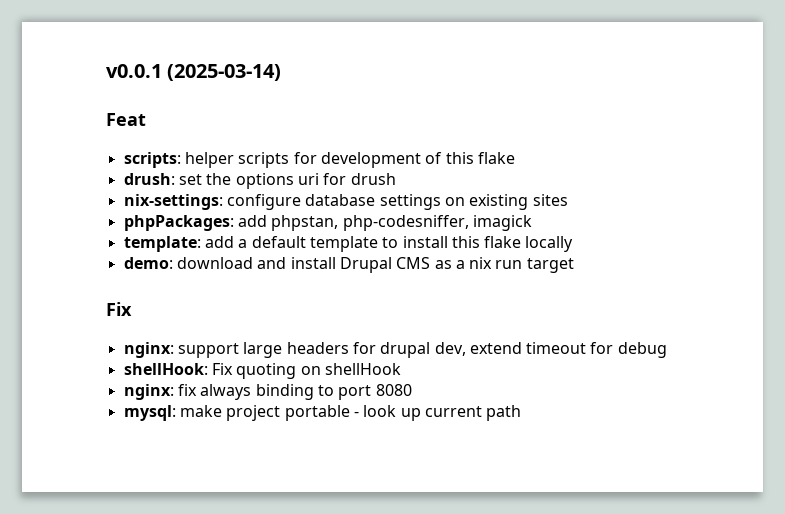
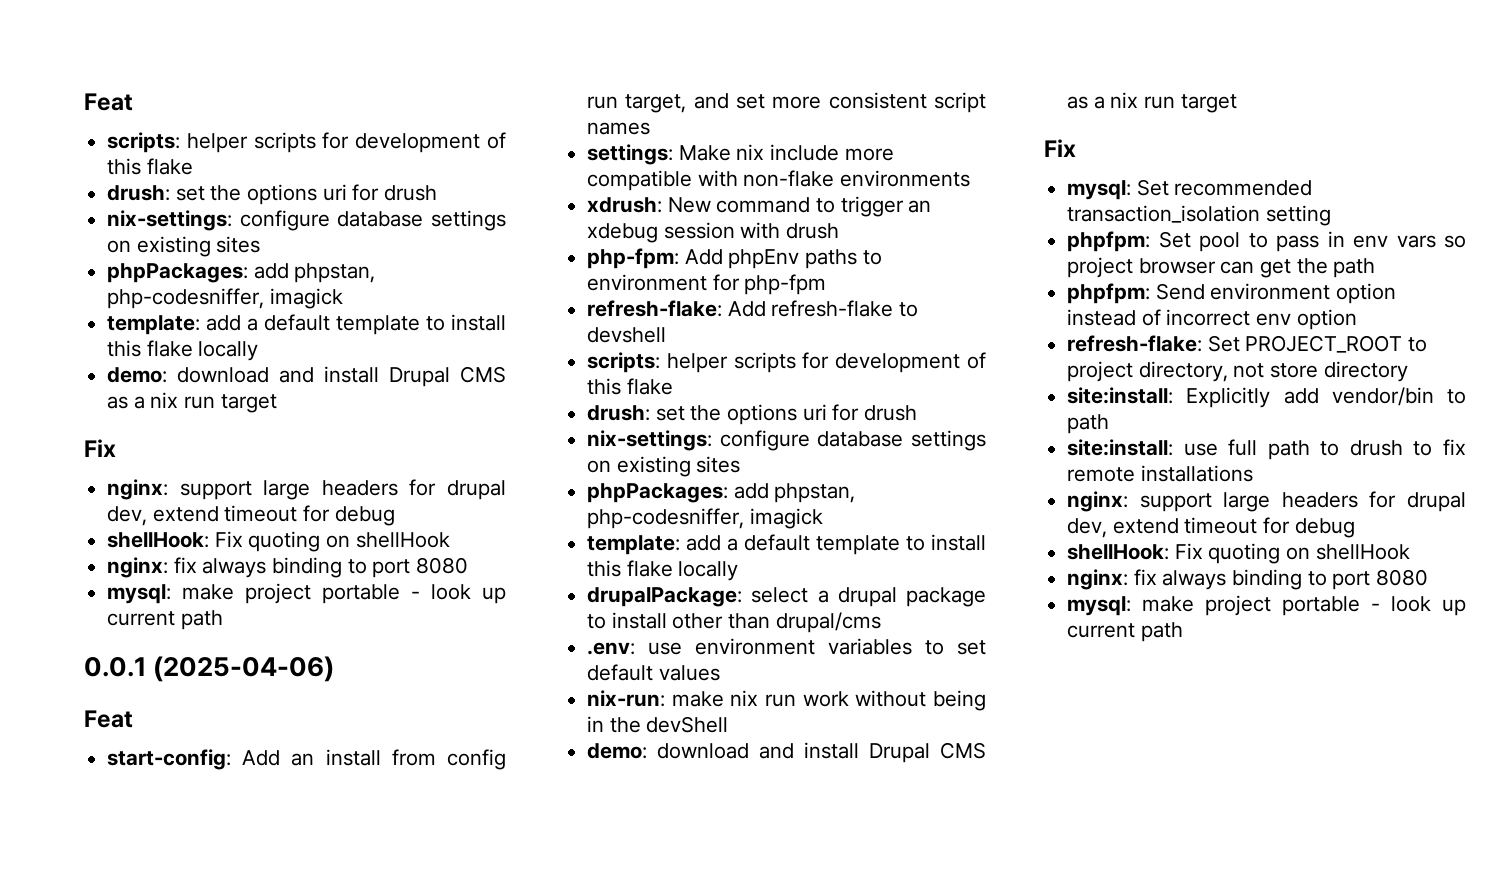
[106,64,282,81] v0.0.1 (2025-03-14) // -> (84, 102) none
(522, 413) none -> [84,656,335,682] [84,710,133,728] [107,749,506,770] [587,92,986,113] [587,122,651,135] [587,144,894,165] [587,170,971,191] [587,196,932,217] [587,222,840,243] [587,248,882,269] [587,274,827,295] [587,300,919,317] [587,327,667,343] [587,352,986,373] [587,378,673,395] [587,404,918,425] [587,430,986,451] [587,456,741,477] [587,483,856,503] [587,508,823,529] [587,534,986,555] [587,560,739,581] [587,587,986,607] [587,612,881,633] [587,638,986,655] [587,664,720,681] [587,690,986,711] [587,716,729,733] [587,742,986,763] [1067,92,1237,113] [1044,139,1076,157] [1067,179,1313,200] [1067,205,1331,226] [1067,231,1466,252] [1067,257,1376,278] [1067,283,1397,304] [1067,309,1357,330] [1067,335,1428,353] [1067,361,1408,382] [1067,387,1466,408] [1067,414,1110,434] [1067,439,1466,460] [1067,465,1253,482] [1067,491,1466,512] [1067,517,1355,538] [1067,543,1410,564] [1067,569,1429,590] [1067,595,1466,616] [1067,622,1183,642] // 0.0.1 (2025-04-06) // Feat // start-config: Add an install from config run target, and set more consistent script names // settings: Make nix include more compatible with non-flake environments // xdrush: New command to trigger an xdebug session with drush // php-fpm: Add phpEnv paths to environment for php-fpm // refresh-flake: Add refresh-flake to devshell // scripts: helper scripts for development of this flake // drush: set the options uri for drush // nix-settings: configure database settings on existing sites // phpPackages: add phpstan, php-codesniffer, imagick // template: add a default template to install this flake locally // drupalPackage: select a drupal package to install other than drupal/cms // .env: use environment variables to set default values // nix-run: make nix run work without being in the devShell // demo: download and install Drupal CMS as a nix run target // Fix // mysql: Set recommended transaction_isolation setting // phpfpm: Set pool to pass in env vars so project browser can get the path // phpfpm: Send environment option instead of incorrect env option // refresh-flake: Set PROJECT_ROOT to project directory, not store directory // site:install: Explicitly add vendor/bin to path // site:install: use full path to drush to fix remote installations // nginx: support large headers for drupal dev, extend timeout for debug // shellHook: Fix quoting on shellHook // nginx: fix always binding to port 8080 // mysql: make project portable - look up current path

